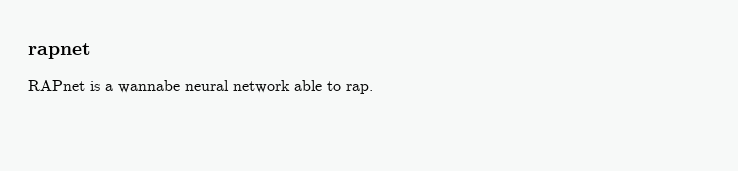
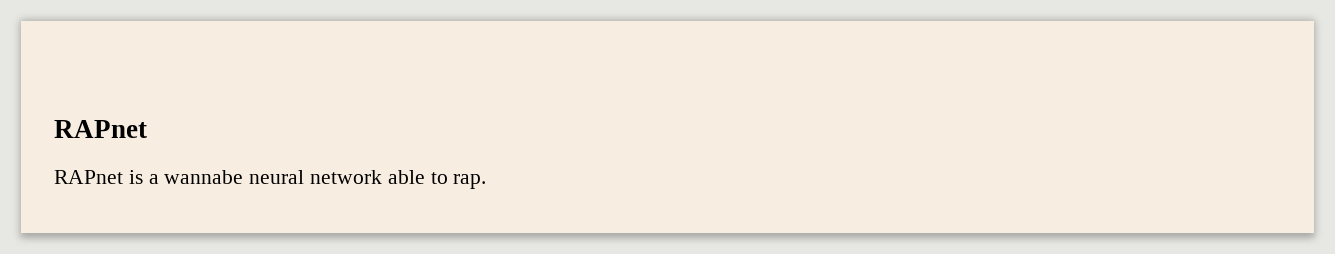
[28,43,91,59] rapnet -> [54,120,147,138] RAPnet

